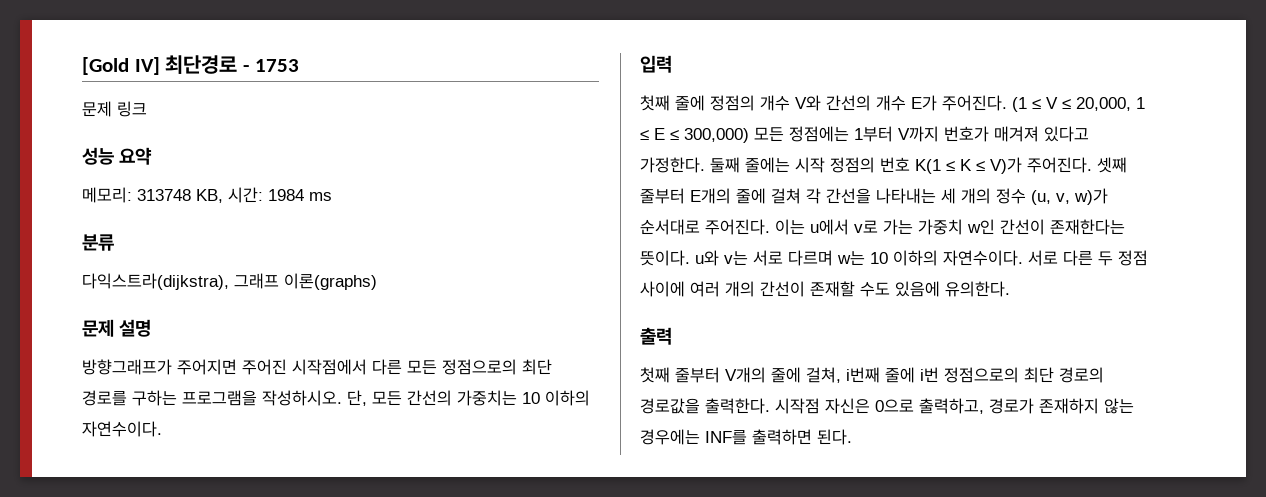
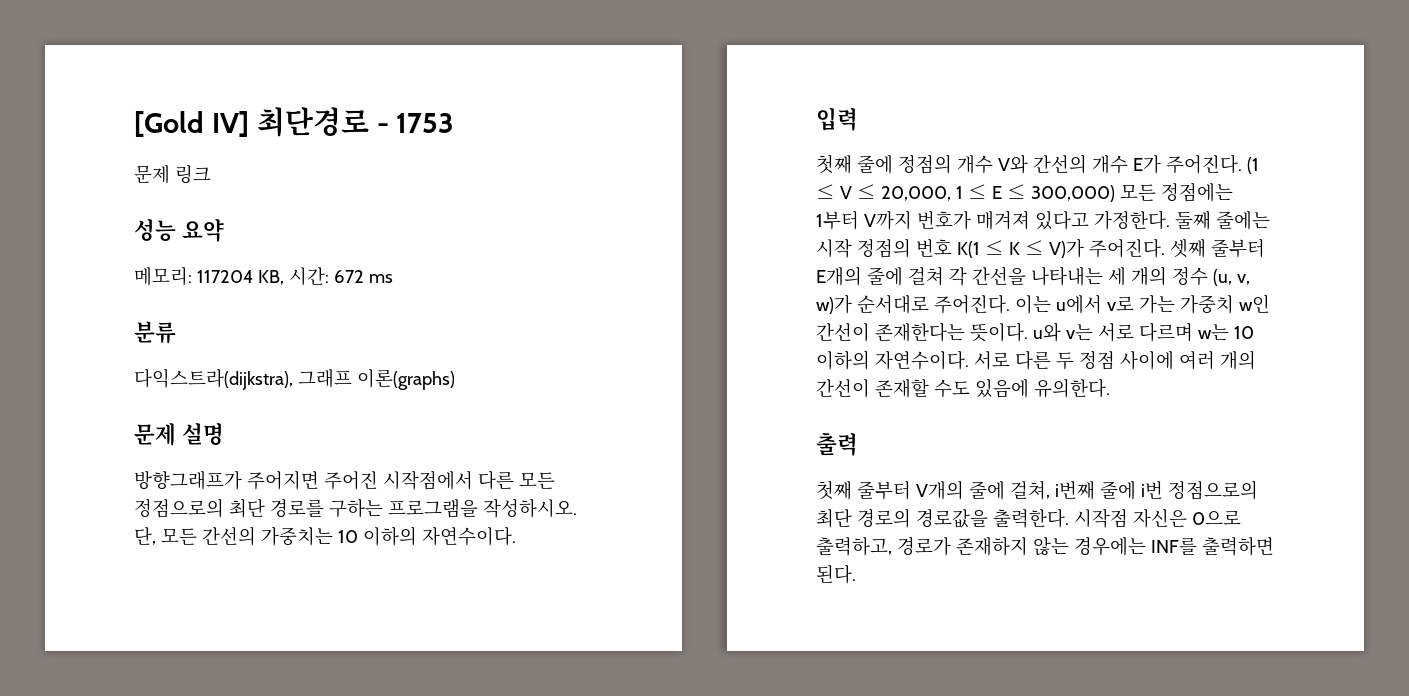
[137,189,191,201] 313748 -> [196,270,253,283] 117204
[268,189,304,201] 1984 -> [333,270,364,283] 672

